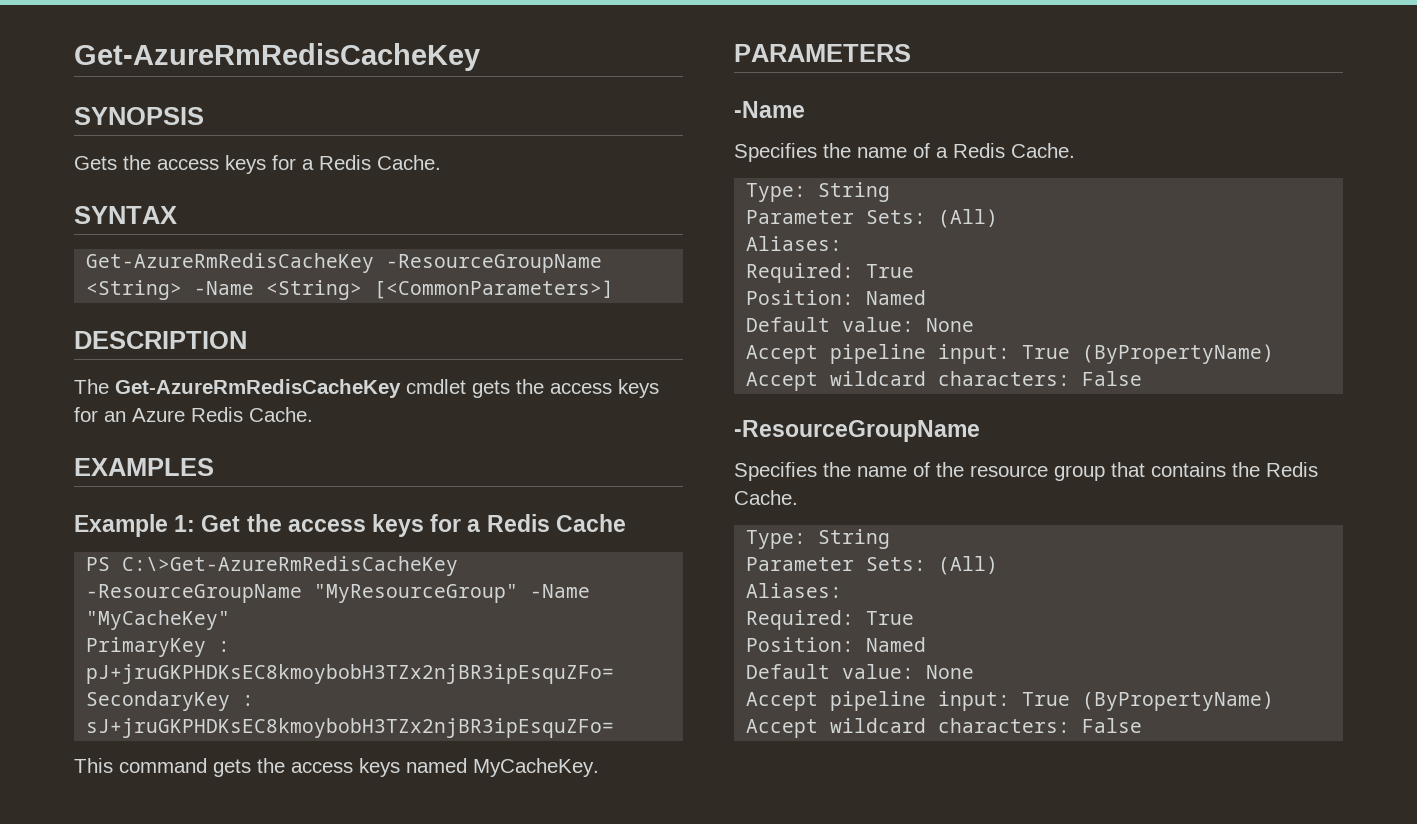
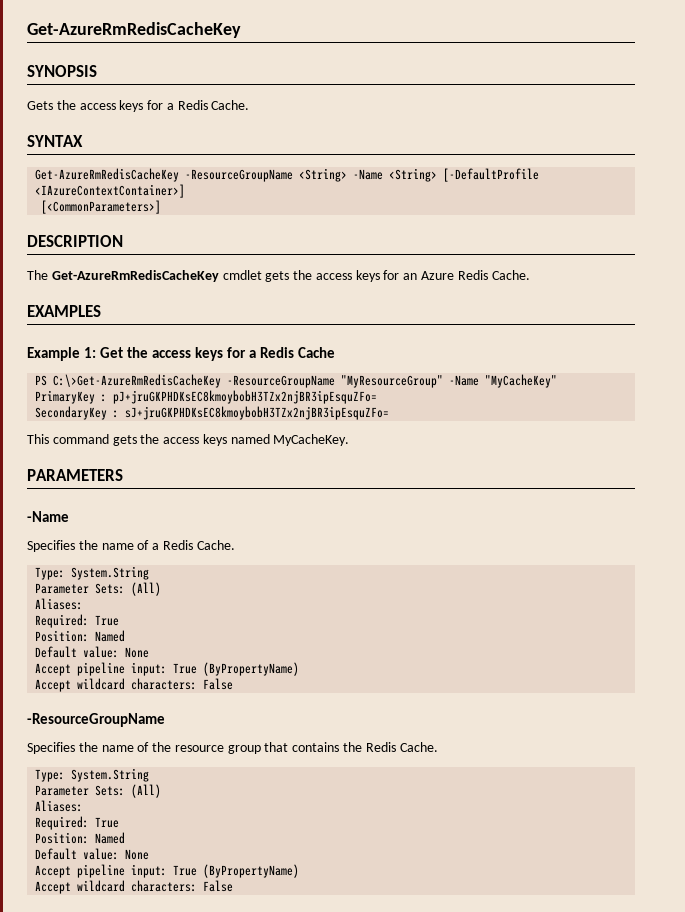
(363, 290) none -> [443,168,540,182] [35,184,186,198] [-DefaultProfile <IAzureContextContainer>] //
[818,182,891,202] String -> [71,566,150,580] System.String
[818,529,891,549] String -> [71,768,150,782] System.String

